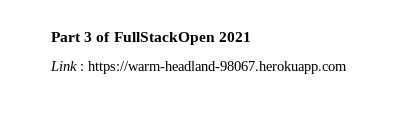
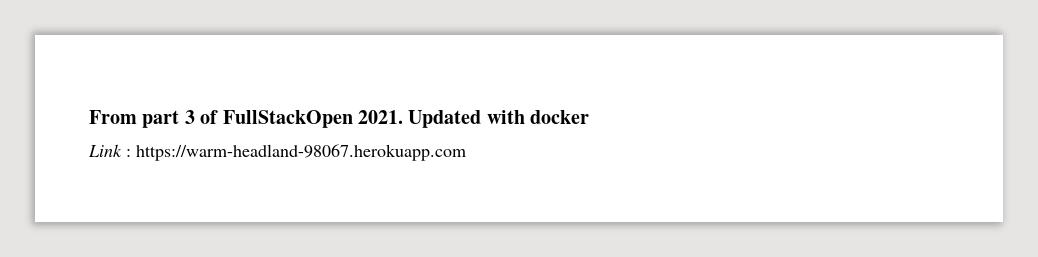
[51,32,81,42] Part -> [89,110,180,128] From part
[218,32,251,42] 2021 -> [358,110,590,128] 2021. Updated with docker

